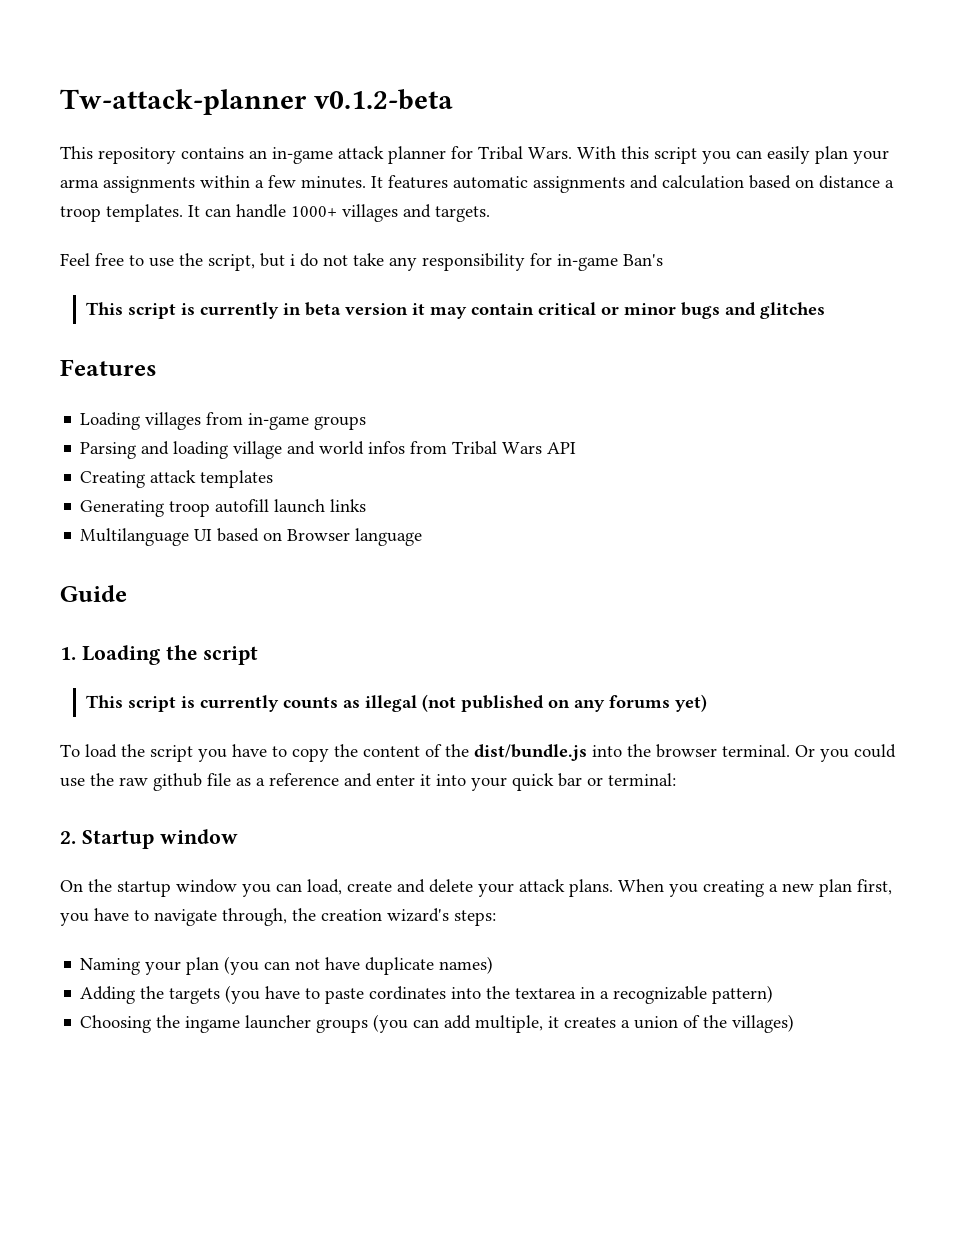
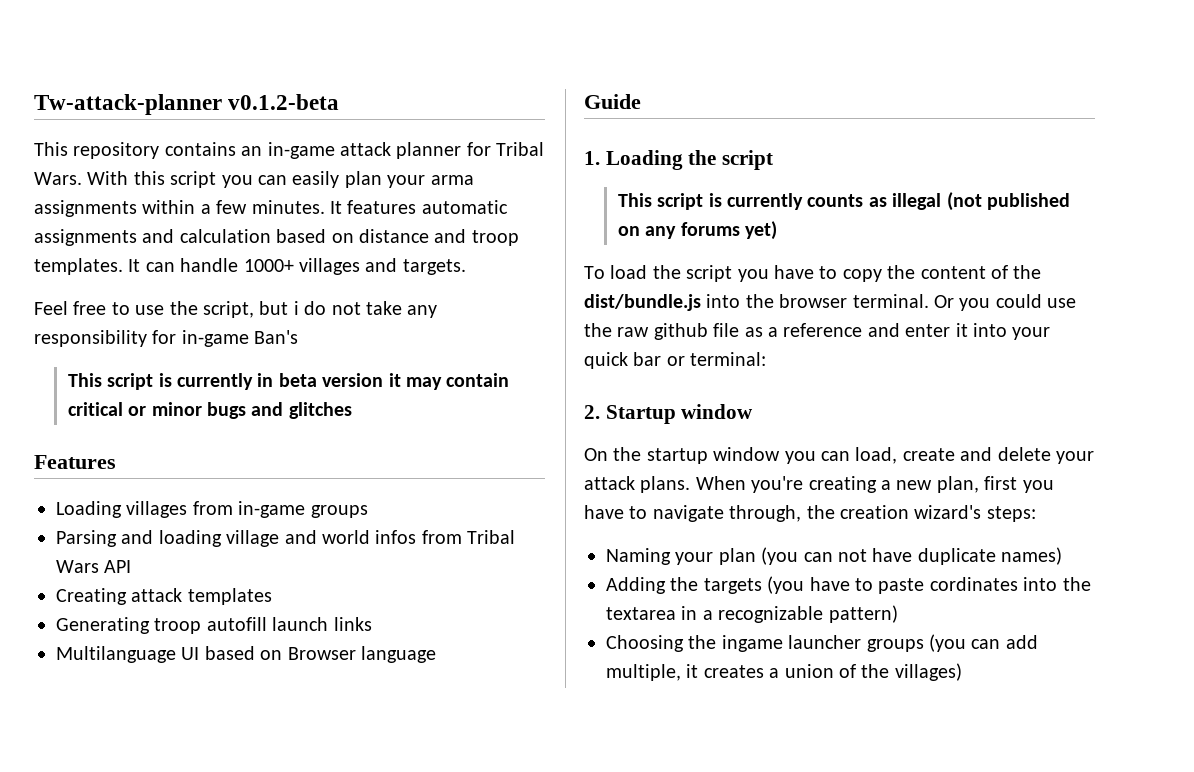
[885,180,894,188] a -> [434,229,467,243] and
[669,884,698,897] you -> [751,476,804,493] you're
[819,879,892,897] plan first, -> [936,476,1018,493] plan, first

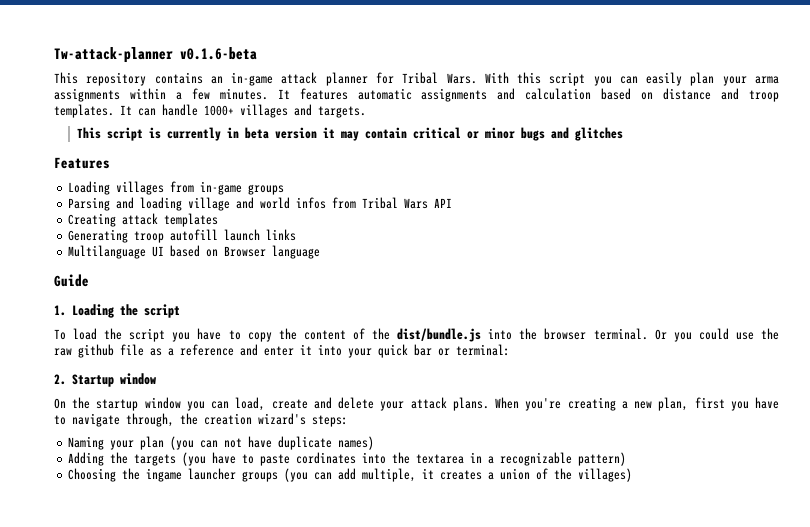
[228,94,340,110] v0.1.2-beta -> [180,47,257,60] v0.1.6-beta
[34,301,438,318] [34,330,299,347] // Feel free to use the script, but i do not take any responsibility for in-game Ban's -> (366, 112) none
[617,192,1070,211] [617,221,777,240] // This script is currently counts as illegal (not published on any forums yet) -> (180, 311) none

